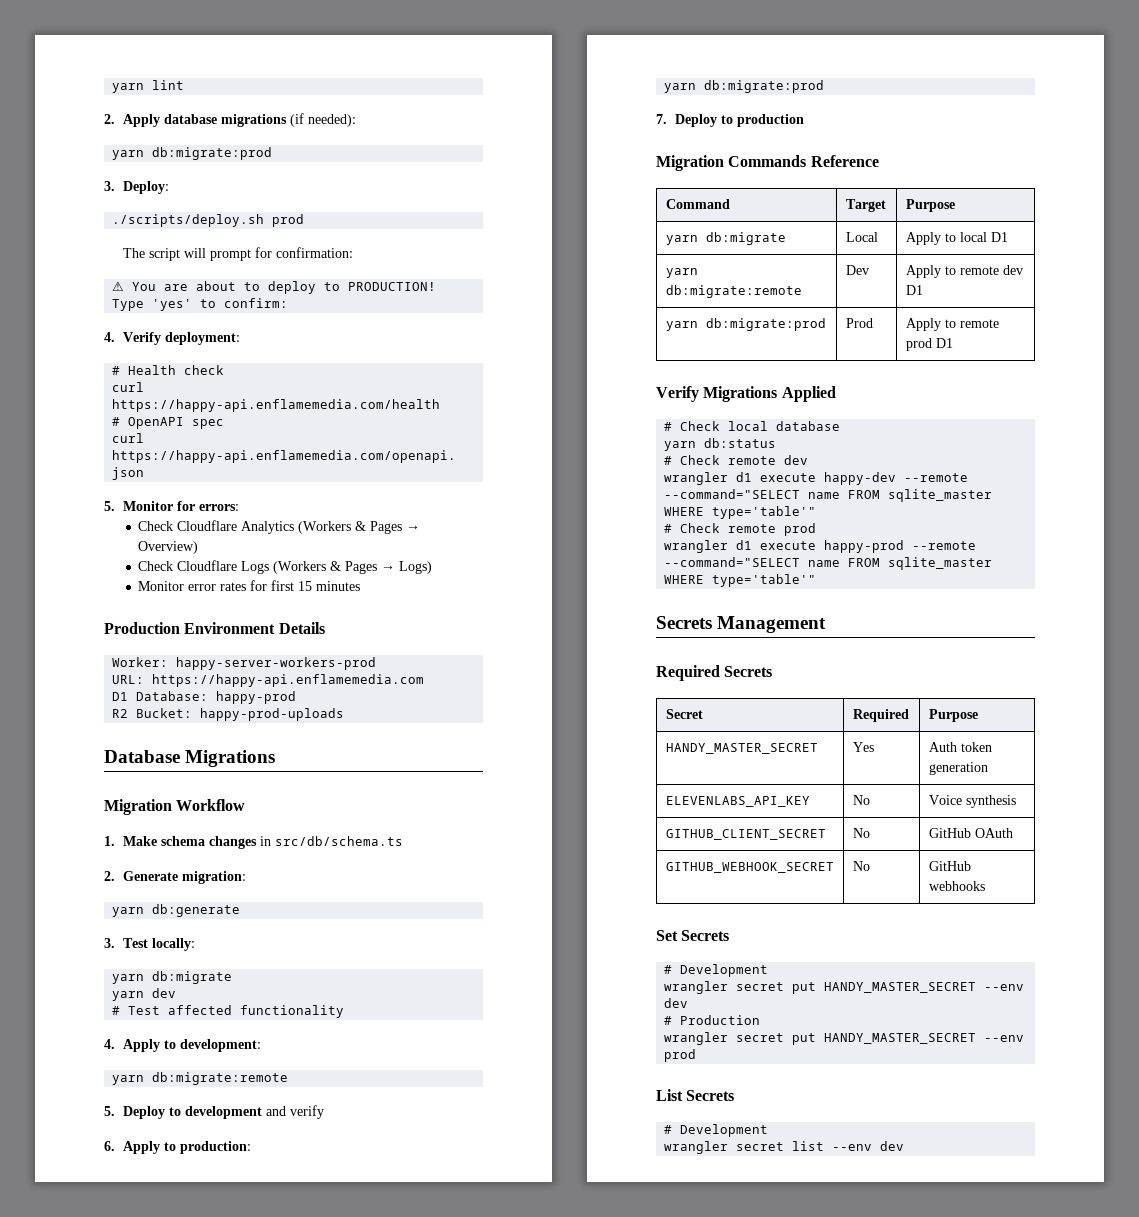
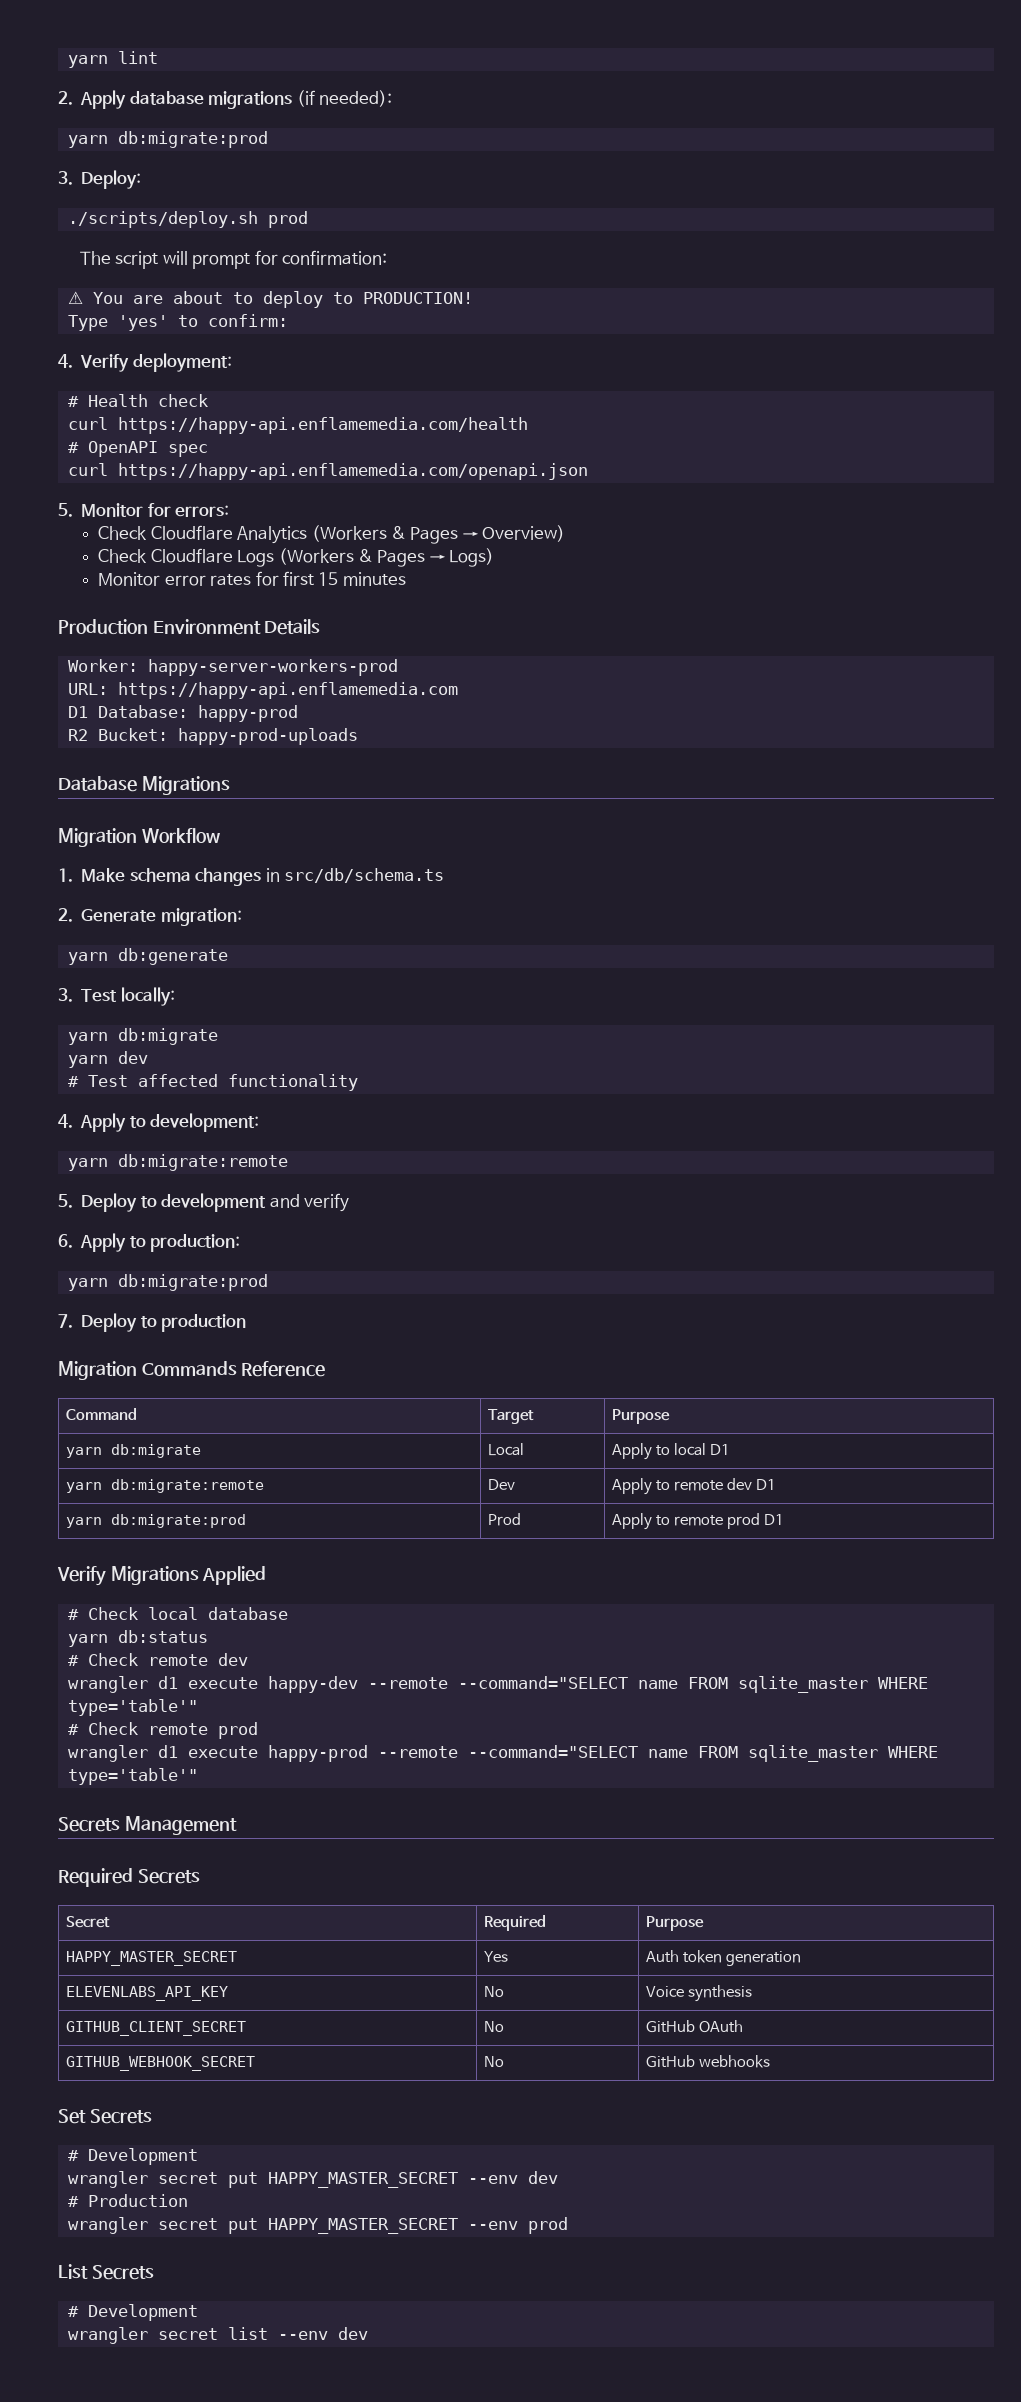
[665,743,818,754] HANDY_MASTER_SECRET -> [66,1951,238,1966] HAPPY_MASTER_SECRET
[824,982,977,993] HANDY_MASTER_SECRET -> [267,2172,458,2188] HAPPY_MASTER_SECRET
[824,1033,977,1044] HANDY_MASTER_SECRET -> [267,2218,458,2234] HAPPY_MASTER_SECRET

